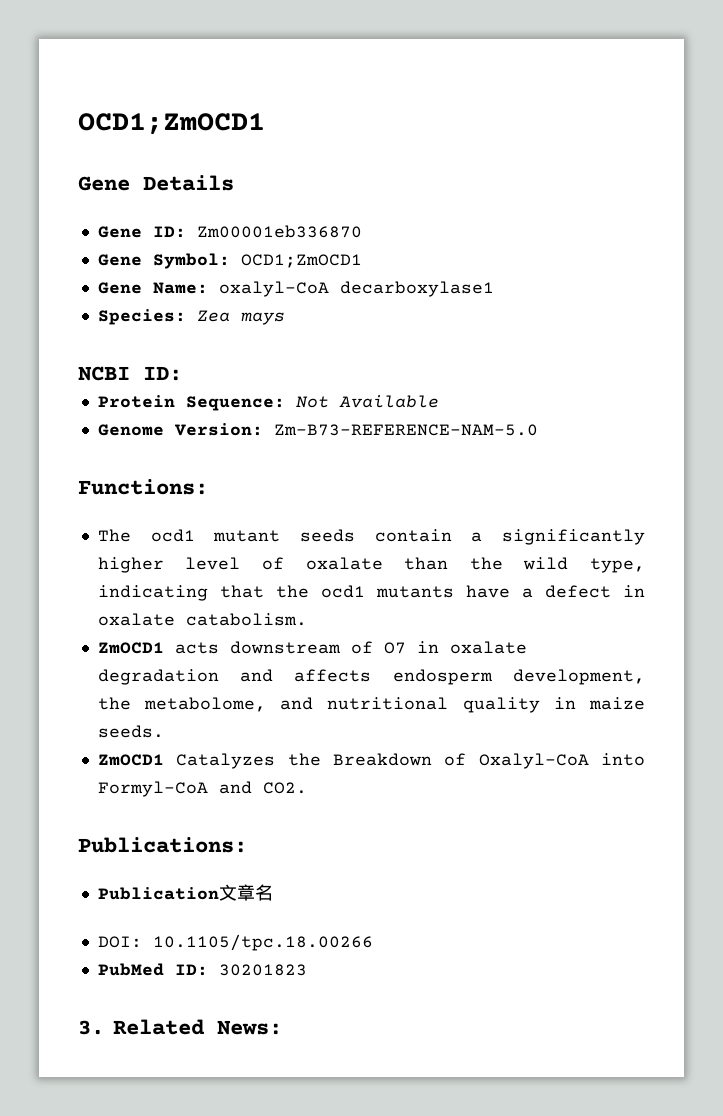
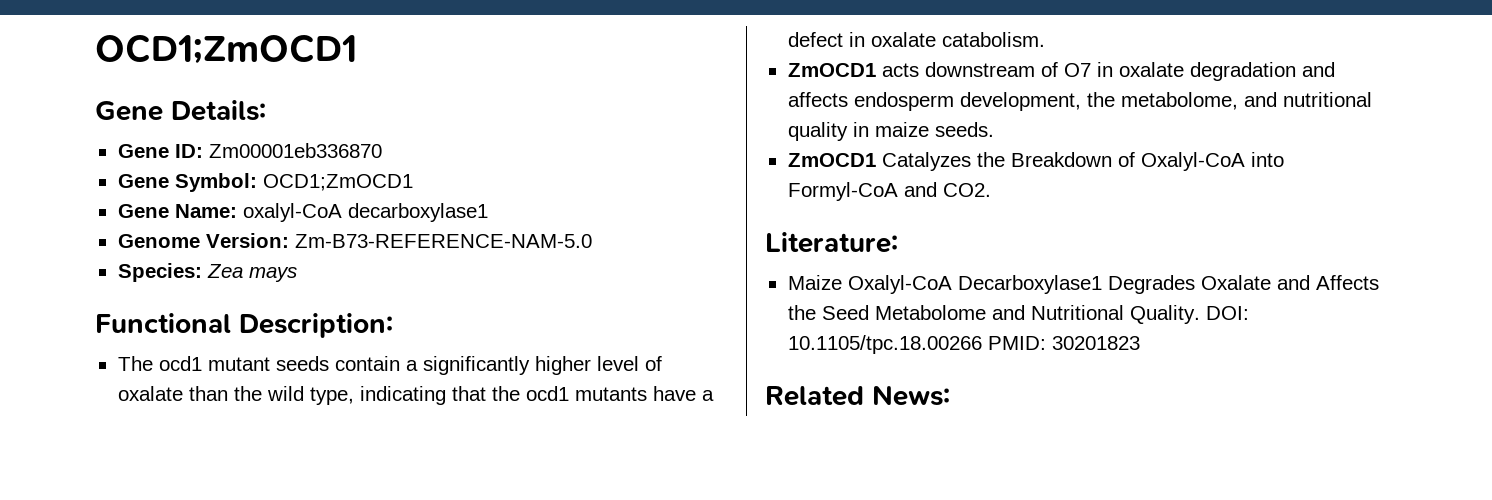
[78,112,265,135] [78,175,234,191] OCD1;ZmOCD1 // Gene Details -> [95,34,357,64] [95,100,266,121] OCD1;ZmOCD1 // Gene Details:
(494, 289) none -> [117,233,592,248] // Genome Version: Zm-B73-REFERENCE-NAM-5.0
[78,366,182,381] [97,395,439,411] [97,423,538,436] [78,479,208,495] NCBI ID: // Protein Sequence: Not Available // Genome Version: Zm-B73-REFERENCE-NAM-5.0 // Functions: -> [95,313,393,338] Functional Description:
[78,837,247,853] [97,884,273,901] Publications: // Publication文章名 // -> [765,232,898,253] [787,275,1379,294] [787,305,1200,324] Literature: // Maize Oxalyl-CoA Decarboxylase1 Degrades Oxalate and Affects the Seed Metabolome and Nutritional Quality.
[97,963,208,976] // PubMed ID: -> [987,336,1046,350] PMID:
[78,1020,104,1035] 3. -> (1140, 343) none

